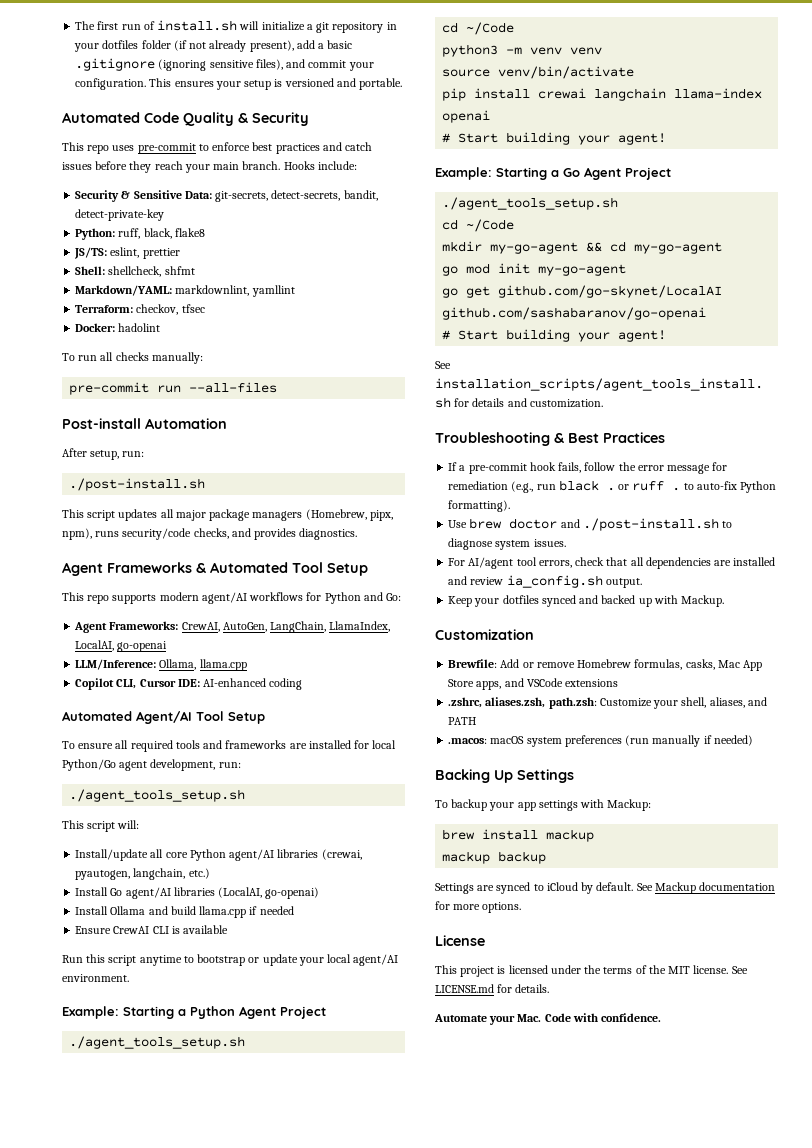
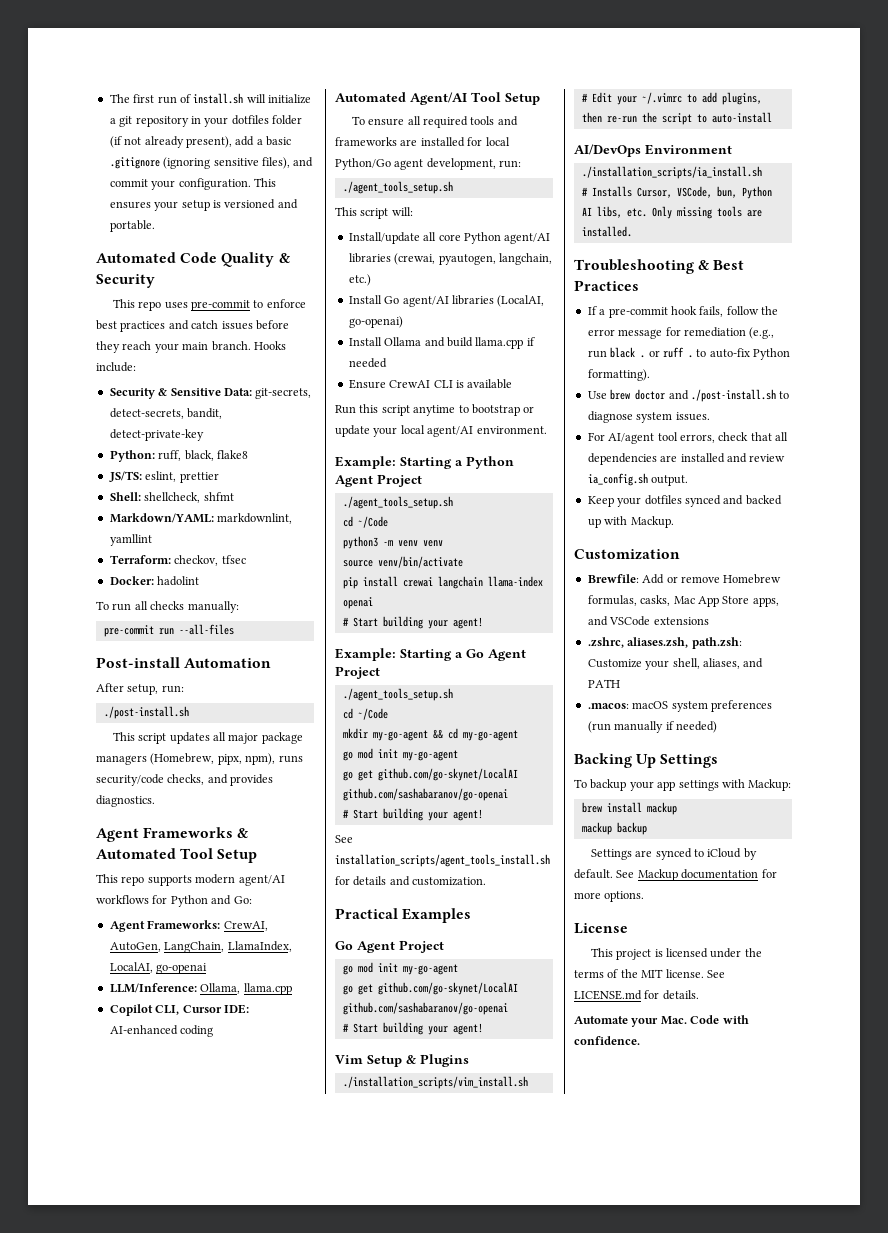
(603, 403) none -> [335,908,472,923] [335,940,444,953] [342,962,458,975] [342,982,518,995] [342,1002,508,1015] [342,1022,483,1035] [335,1054,469,1067] [342,1076,528,1089] [581,92,762,105] [581,112,772,125] [574,144,732,157] [581,166,762,179] [581,186,772,199] [581,206,762,219] [581,226,632,237] // Practical Examples // Go Agent Project // go mod init my-go-agent // go get github.com/go-skynet/LocalAI github.com/sashabaranov/go-openai // # Start building your agent! // Vim Setup & Plugins // ./installation_scripts/vim_install.sh // # Edit your ~/.vimrc to add plugins, then re-run the script to auto-install // AI/DevOps Environment // ./installation_scripts/ia_install.sh // # Installs Cursor, VSCode, bun, Python AI libs, etc. Only missing tools are installed.

